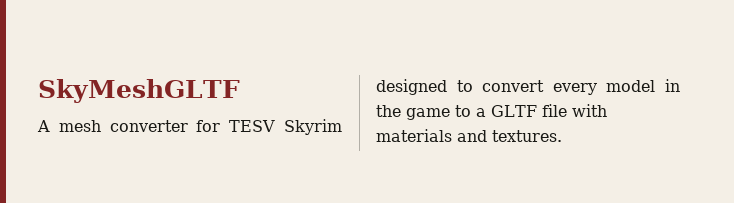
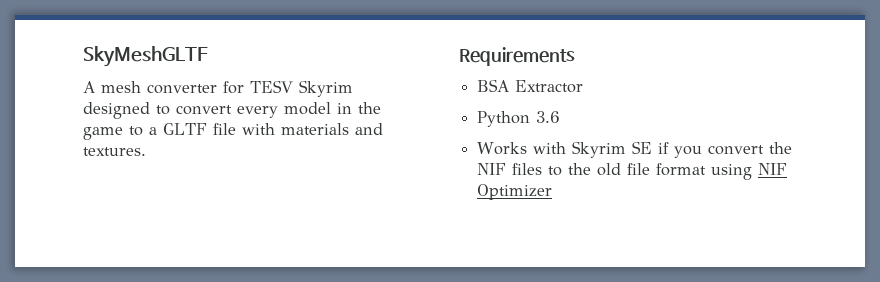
(562, 136) none -> [459,47,575,66] [477,79,584,93] [477,111,561,127] [477,141,793,158] [477,163,788,180] [477,184,553,200] // Requirements // BSA Extractor // Python 3.6 // Works with Skyrim SE if you convert the NIF files to the old file format using NIF Optimizer

